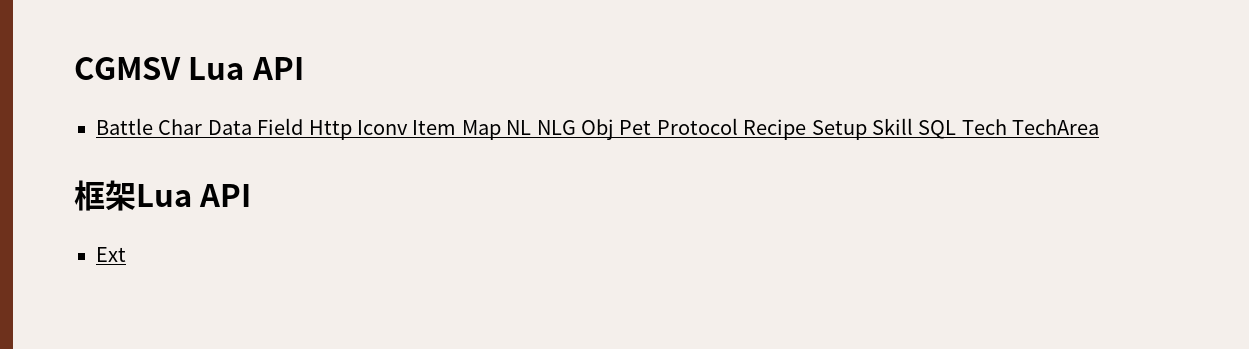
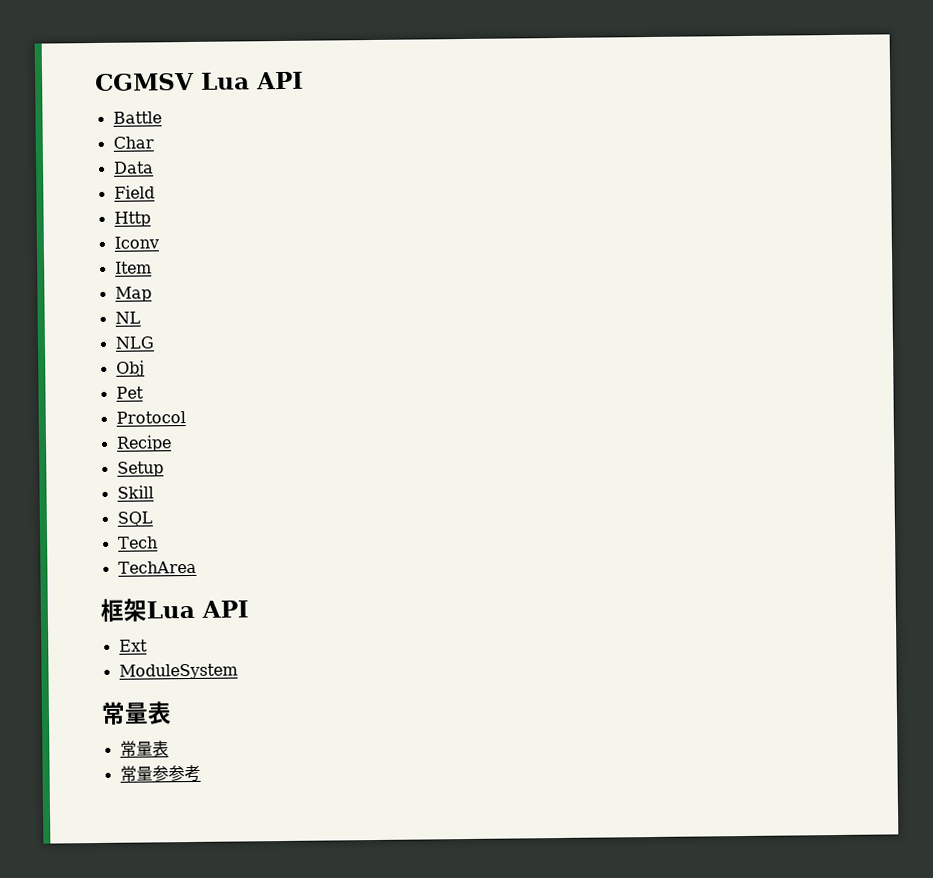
(153, 126) none -> (162, 117) //
(203, 127) none -> (154, 142) //
(252, 127) none -> (154, 167) //
(304, 126) none -> (155, 192) //
(352, 130) none -> (151, 219) //
(408, 127) none -> (159, 242) //
(457, 127) none -> (152, 267) //
(501, 130) none -> (152, 294) //
(532, 127) none -> (141, 317) //
(576, 127) none -> (155, 342) //
(614, 129) none -> (145, 368) //
(652, 127) none -> (144, 392) //
(738, 126) none -> (186, 417) //
(807, 129) none -> (172, 443) //
(867, 130) none -> (164, 469) //
(913, 126) none -> (154, 492) //
(957, 129) none -> (153, 519) //
(1007, 127) none -> (158, 542) //
(126, 254) none -> [118,663,238,680] [101,701,172,725] [119,740,169,757] [119,764,201,783] // ModuleSystem // 常量表 // 常量表 // 常量参参考

